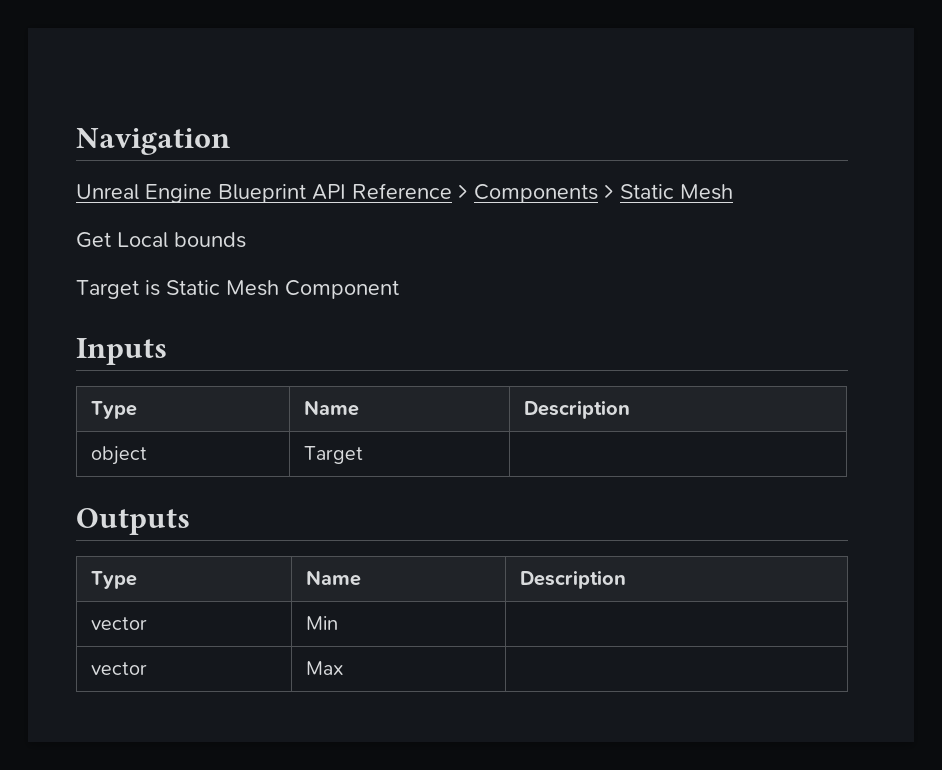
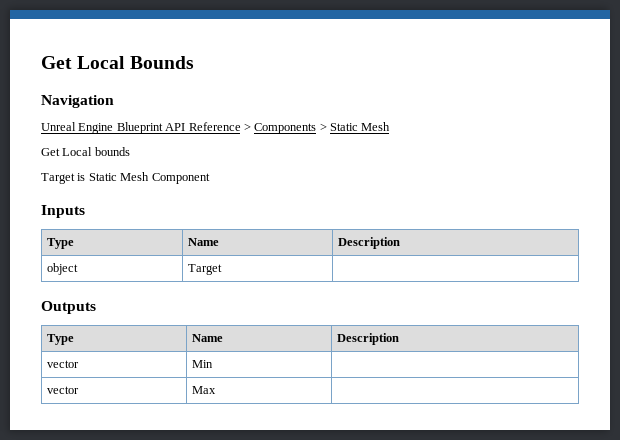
(76, 141) none -> [41,56,194,69] Get Local Bounds //

